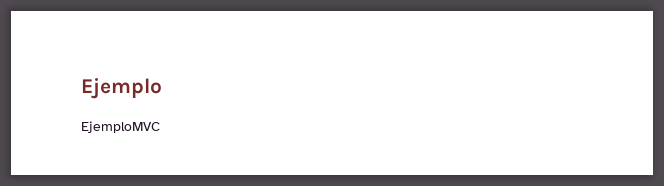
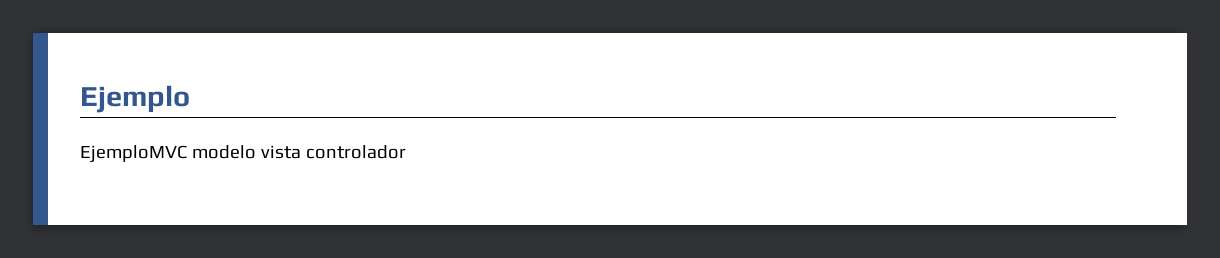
(160, 127) none -> [191,145,406,159] modelo vista controlador

